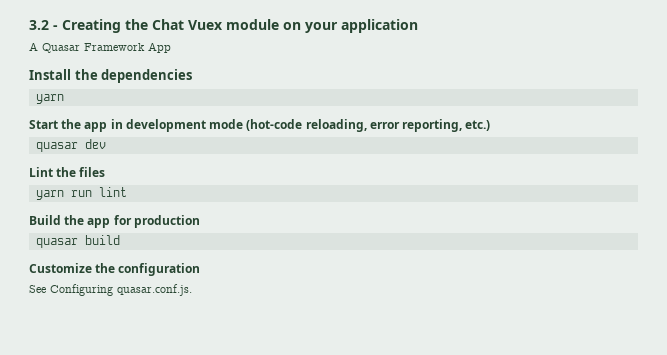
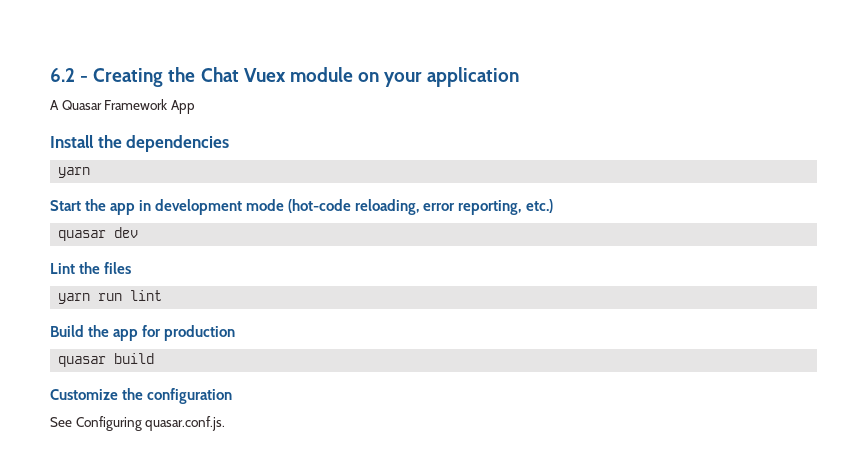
[29,20,49,30] 3.2 -> [50,68,75,82] 6.2

